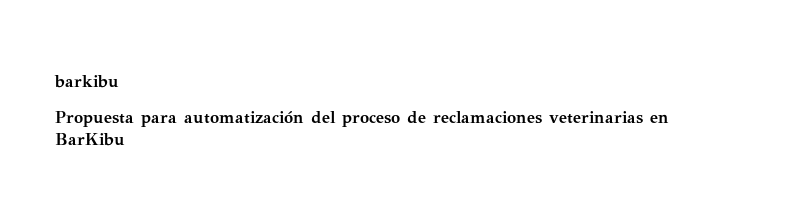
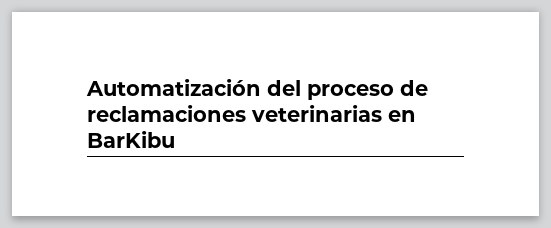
[54,75,119,88] [55,111,304,127] barkibu // Propuesta para automatización -> [86,79,261,96] Automatización

